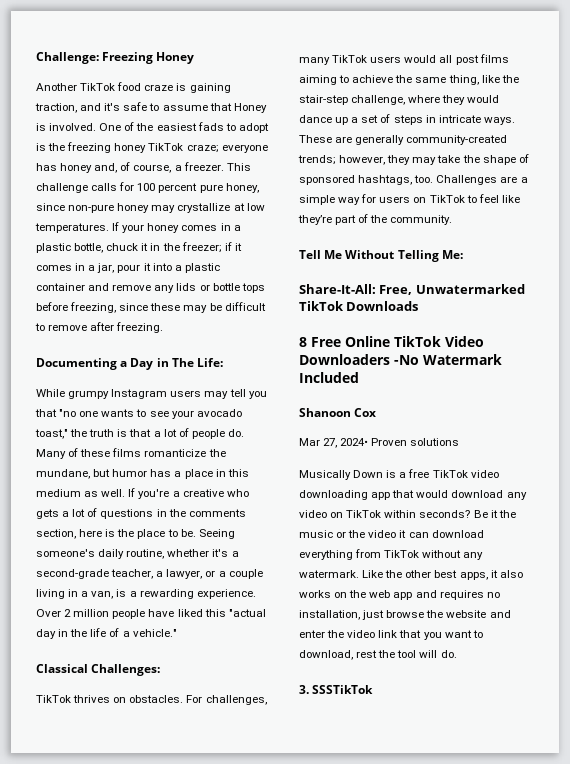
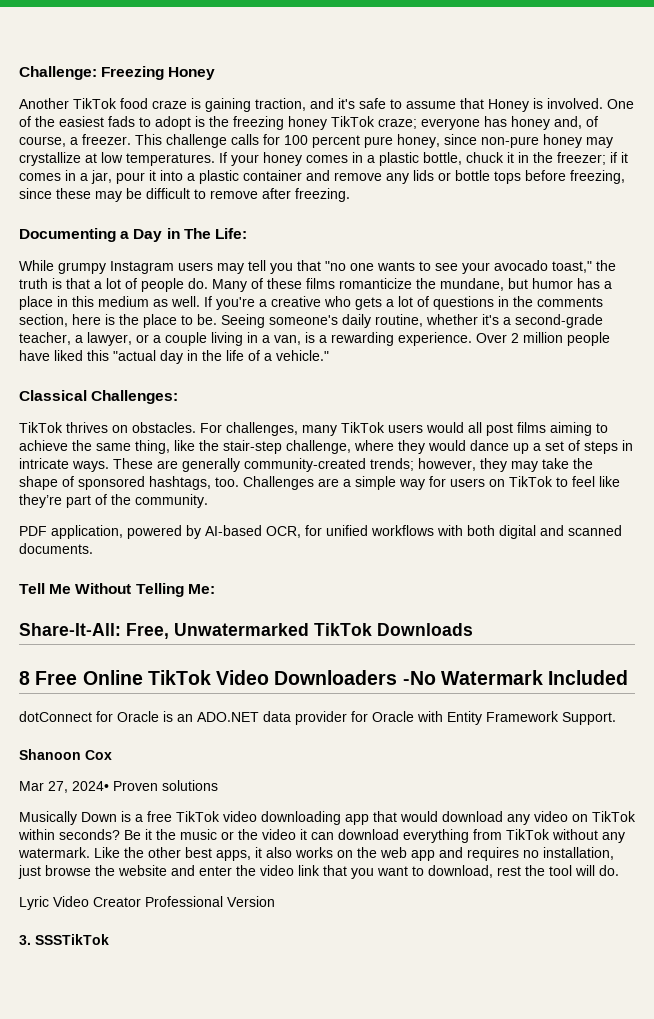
(453, 220) none -> [19,525,622,539] [19,543,93,554] // PDF application, powered by AI-based OCR, for unified workflows with both digital and scanned documents.
(359, 377) none -> [19,711,616,725] // dotConnect for Oracle is an ADO.NET data provider for Oracle with Entity Framework Support.
(457, 654) none -> [19,896,275,910] // Lyric Video Creator Professional Version

